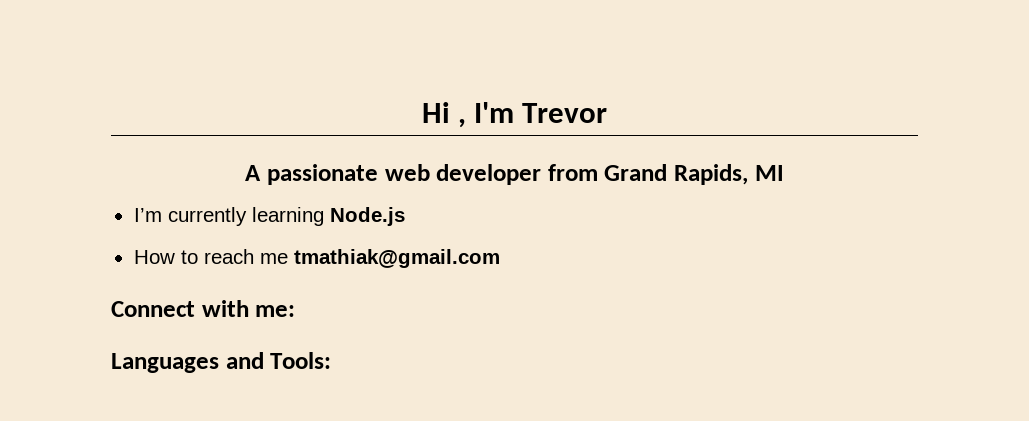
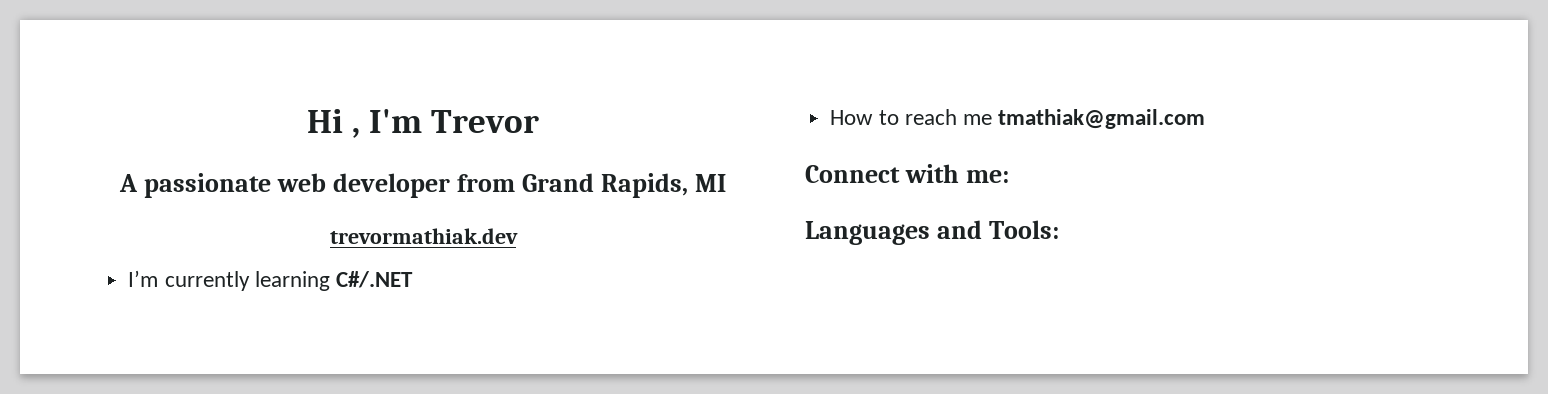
(784, 173) none -> [329,228,518,244] // trevormathiak.dev
[329,207,405,226] Node.js -> [335,271,413,288] C#/.NET

